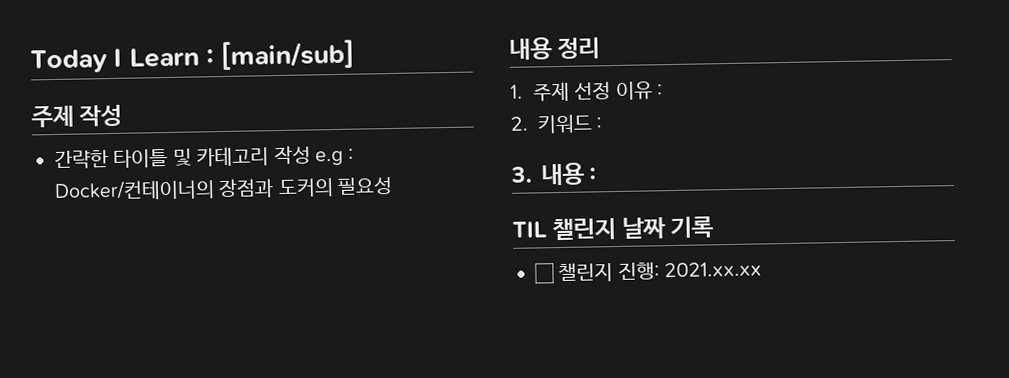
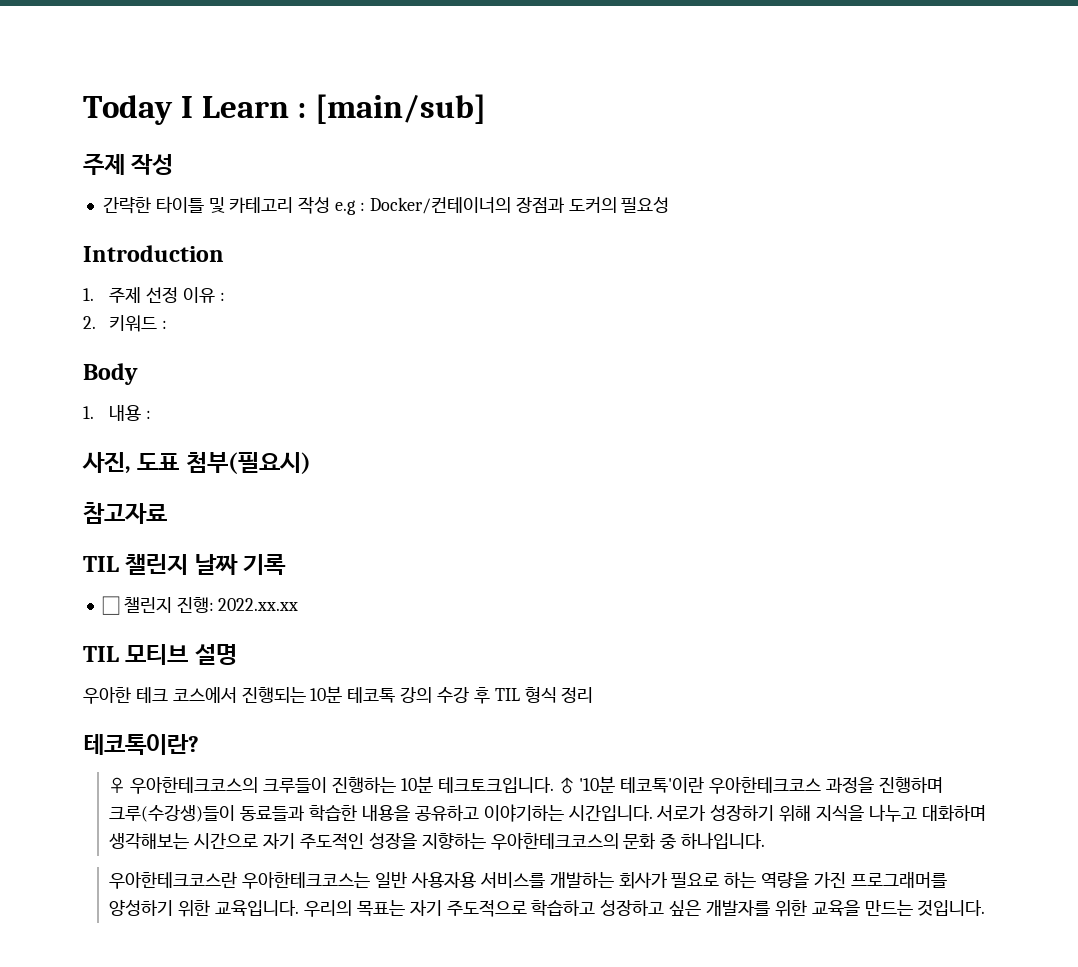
[509,37,601,60] 내용 정리 -> [83,245,224,262] Introduction
[510,166,532,183] 3. -> [83,363,138,385] [83,406,94,419] Body // 1.
(597, 174) none -> [82,452,311,474] [83,502,167,524] // 사진, 도표 첨부(필요시) // 참고자료
[664,261,763,278] 2021.xx.xx -> [218,598,299,611] [83,644,237,665] [83,686,594,704] [83,734,199,755] [109,776,943,794] [109,804,986,822] [109,832,766,850] [109,871,947,889] [109,899,986,917] 2022.xx.xx // TIL 모티브 설명 // 우아한 테크 코스에서 진행되는 10분 테코톡 강의 수강 후 TIL 형식 정리 // 테코톡이란? // ♀ 우아한테크코스의 크루들이 진행하는 10분 테크토크입니다. ♂ '10분 테코톡'이란 우아한테크코스 과정을 진행하며 크루(수강생)들이 동료들과 학습한 내용을 공유하고 이야기하는 시간입니다. 서로가 성장하기 위해 지식을 나누고 대화하며 생각해보는 시간으로 자기 주도적인 성장을 지향하는 우아한테크코스의 문화 중 하나입니다. // 우아한테크코스란 우아한테크코스는 일반 사용자용 서비스를 개발하는 회사가 필요로 하는 역량을 가진 프로그래머를 양성하기 위한 교육입니다. 우리의 목표는 자기 주도적으로 학습하고 성장하고 싶은 개발자를 위한 교육을 만드는 것입니다.

